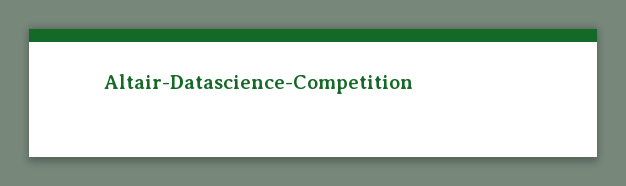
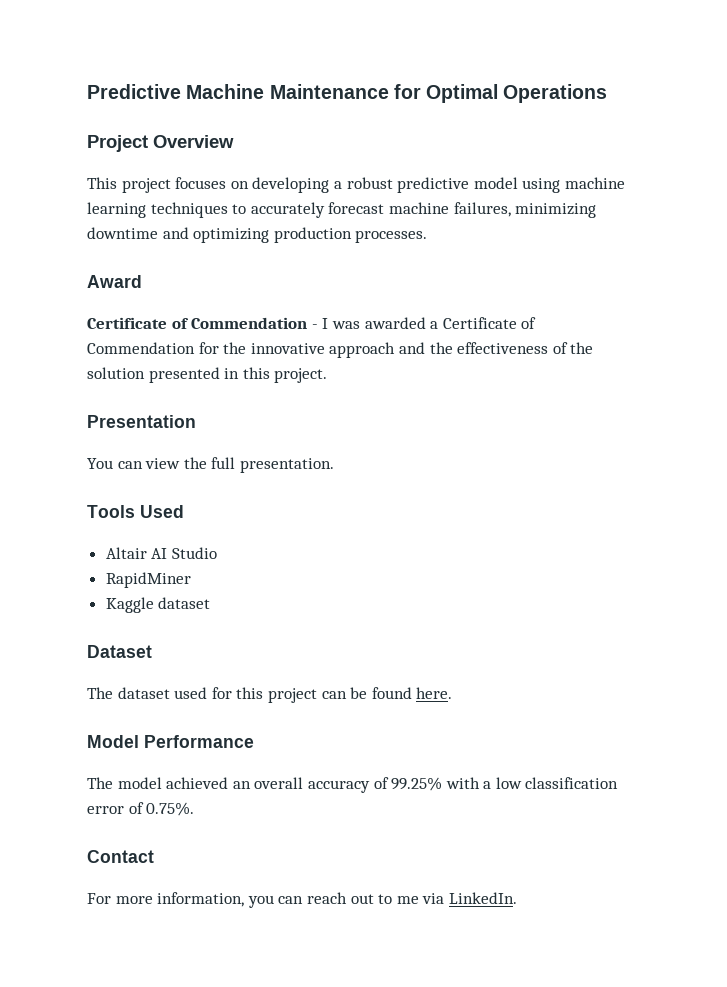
[104,74,413,94] Altair-Datascience-Competition -> [87,84,608,103] [87,135,234,152] [87,177,625,193] [87,202,597,218] [87,227,428,243] [87,275,142,288] [87,317,537,329] [87,342,594,358] [87,367,328,383] [87,415,196,428] [87,457,334,473] [87,505,184,518] [105,547,217,559] [105,572,191,588] [105,597,211,613] [87,645,152,658] [87,687,453,703] [87,735,254,748] [87,777,619,793] [87,802,195,816] [87,850,154,863] [87,892,517,908] Predictive Machine Maintenance for Optimal Operations // Project Overview // This project focuses on developing a robust predictive model using machine learning techniques to accurately forecast machine failures, minimizing downtime and optimizing production processes. // Award // Certificate of Commendation - I was awarded a Certificate of Commendation for the innovative approach and the effectiveness of the solution presented in this project. // Presentation // You can view the full presentation. // Tools Used // Altair AI Studio // RapidMiner // Kaggle dataset // Dataset // The dataset used for this project can be found here. // Model Performance // The model achieved an overall accuracy of 99.25% with a low classification error of 0.75%. // Contact // For more information, you can reach out to me via LinkedIn.

